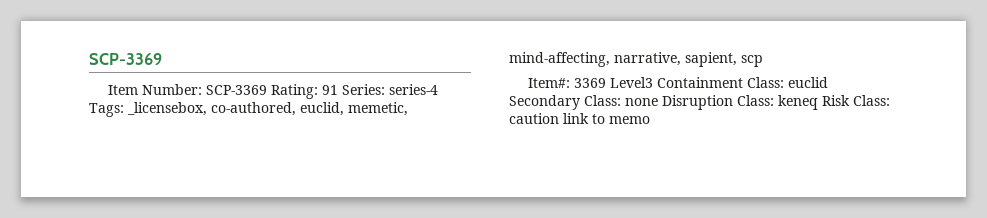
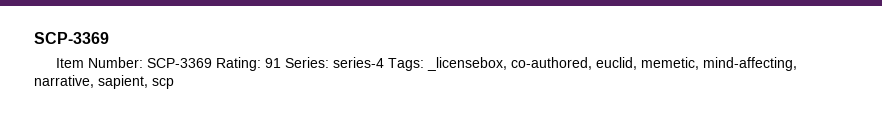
[528,77,829,88] [509,95,890,110] [509,113,650,124] // Item#: 3369 Level3 Containment Class: euclid Secondary Class: none Disruption Class: keneq Risk Class: caution link to memo -> (174, 83) none

